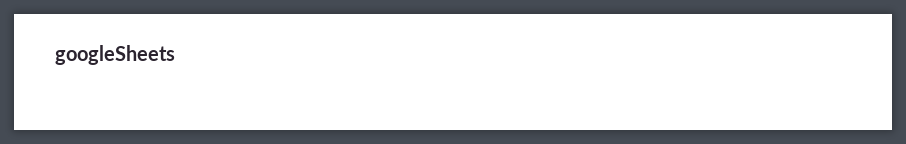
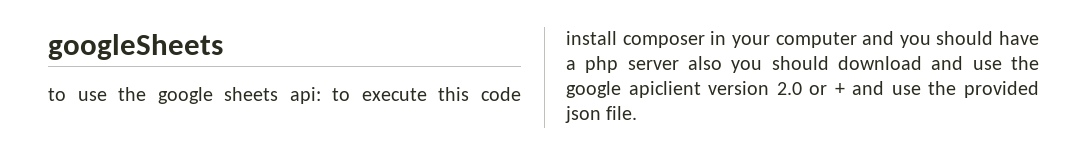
(175, 55) none -> [48,87,521,104] [566,31,1039,48] [566,56,1039,73] [566,81,1039,98] [565,106,638,123] // to use the google sheets api: to execute this code install composer in your computer and you should have a php server also you should download and use the google apiclient version 2.0 or + and use the provided json file.

